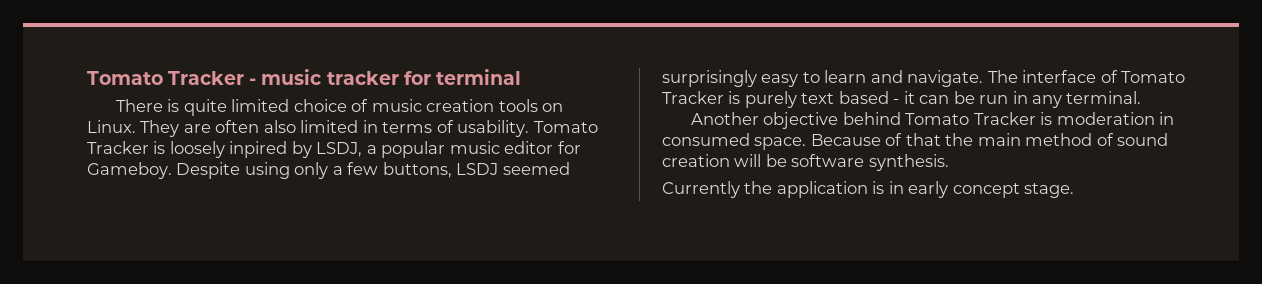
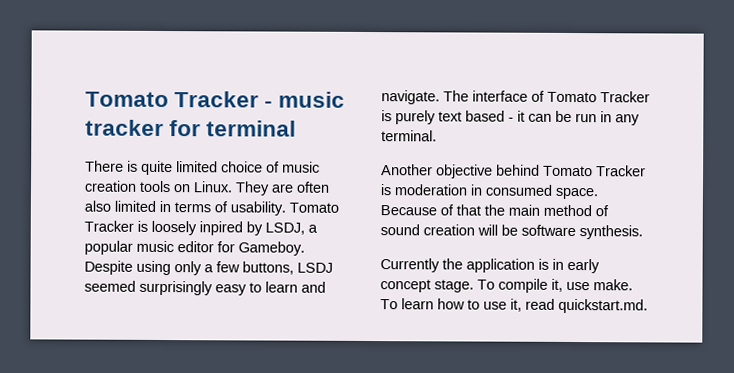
(1075, 190) none -> [477,278,633,293] [380,298,648,314] To compile it, use make. To learn how to use it, read quickstart.md.

